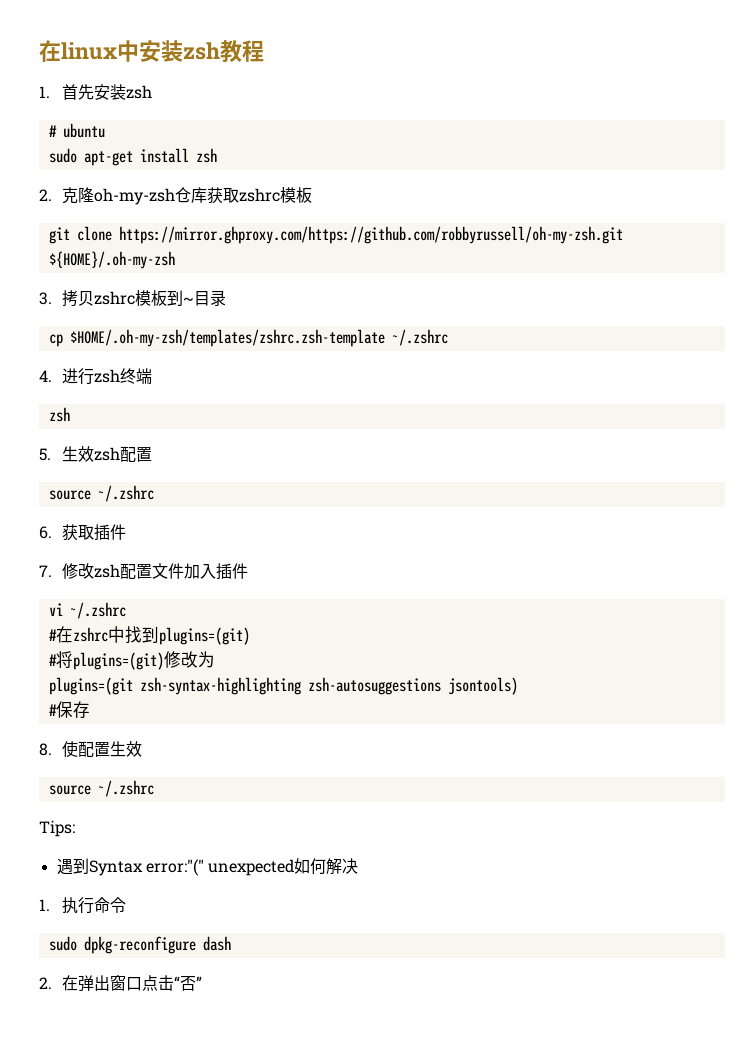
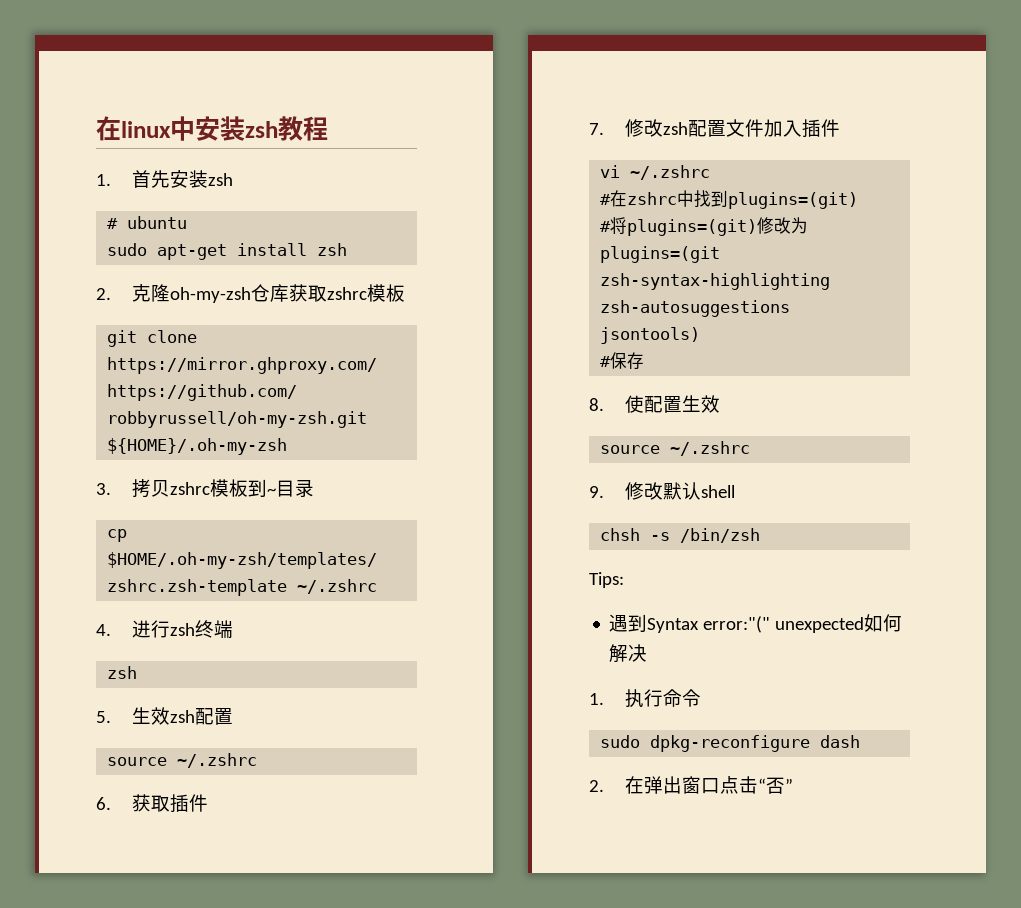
(154, 788) none -> [589,482,736,500] [600,528,761,543] // 9.修改默认shell // chsh -s /bin/zsh

